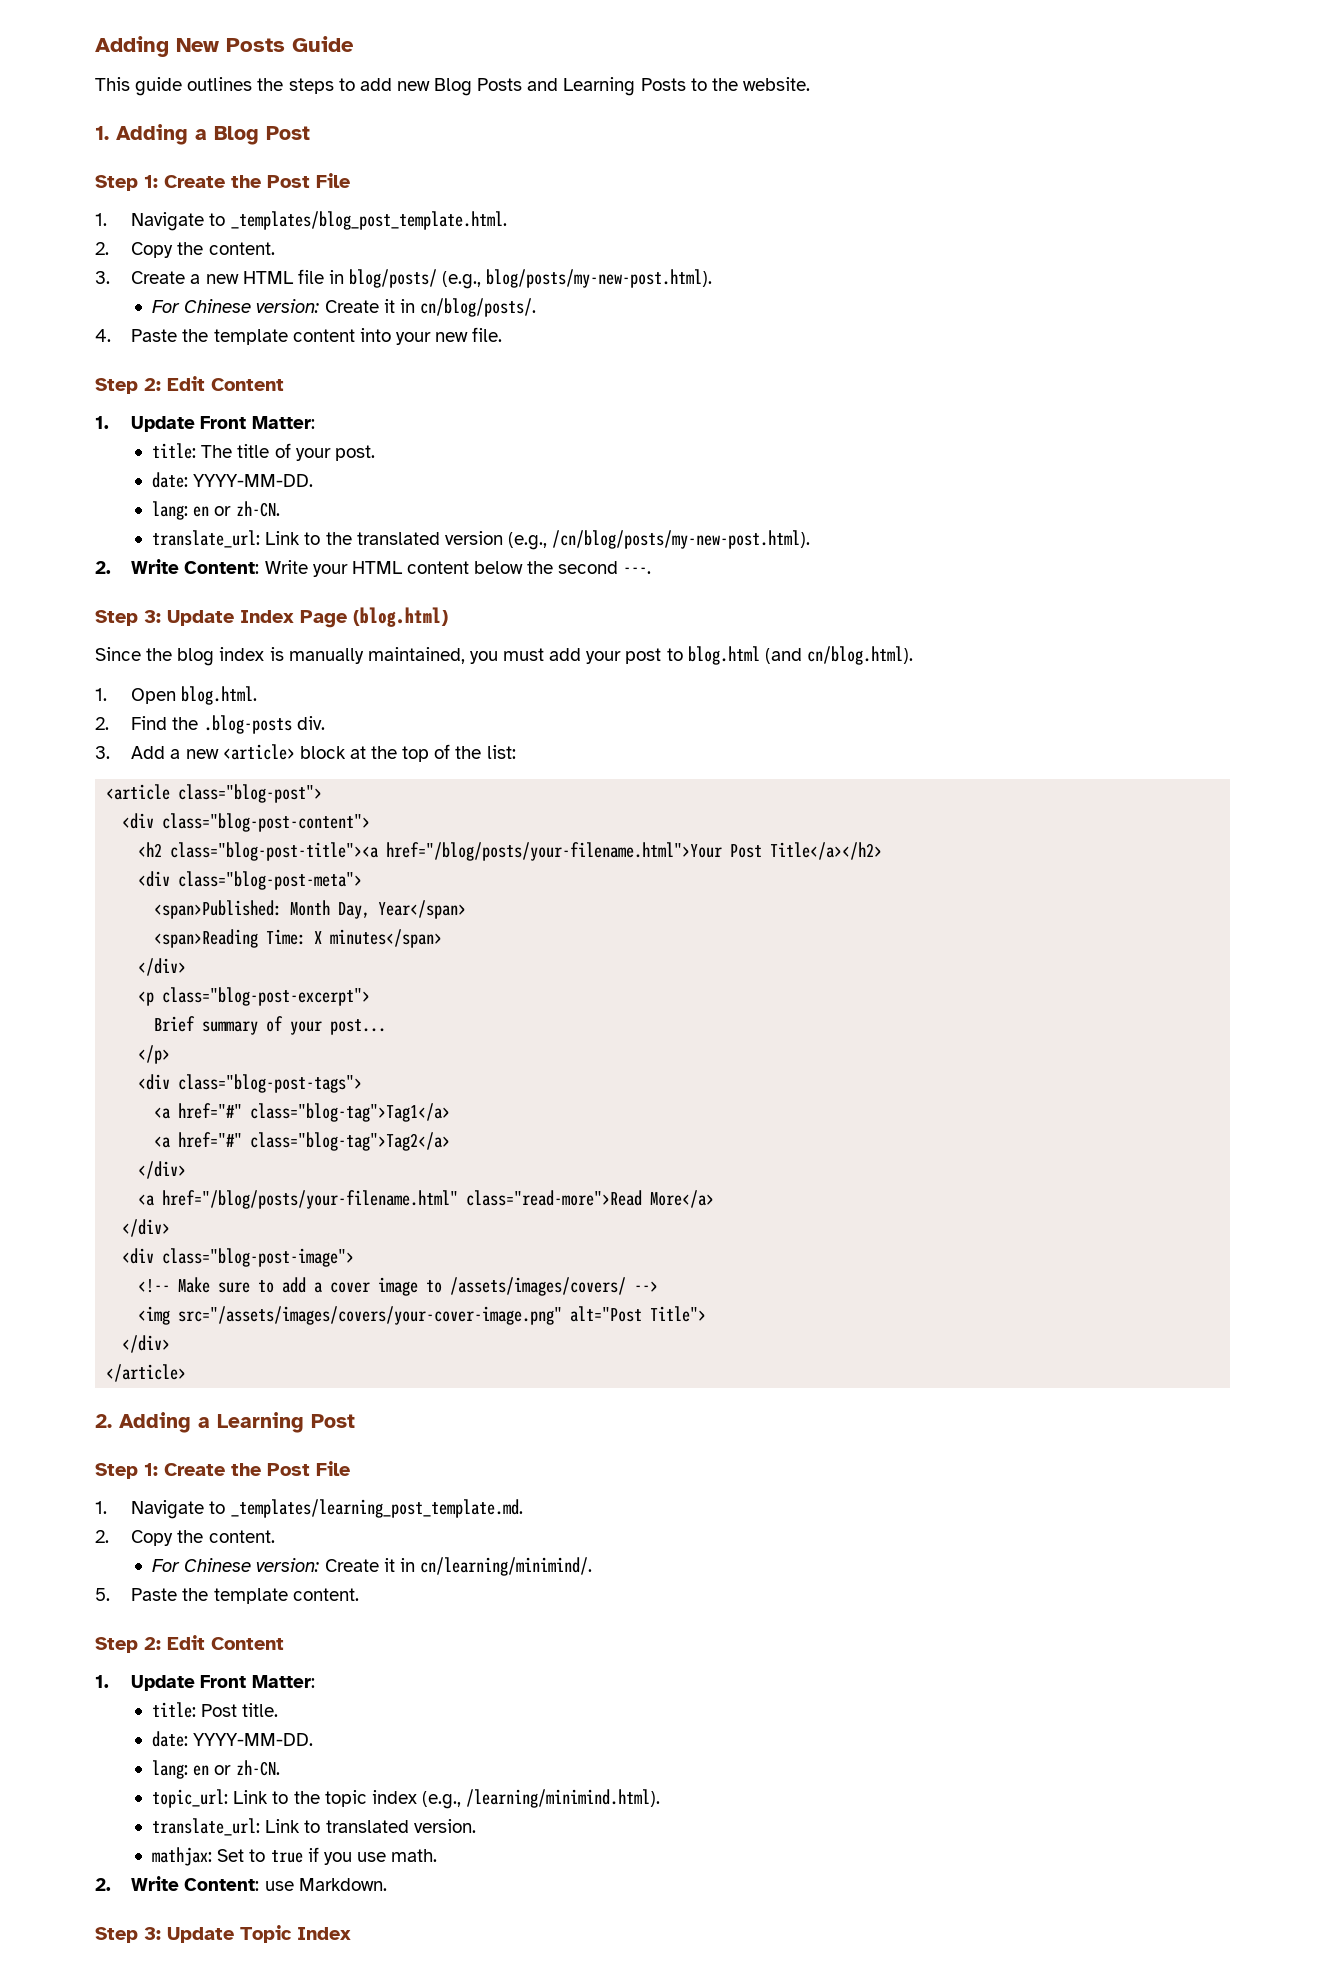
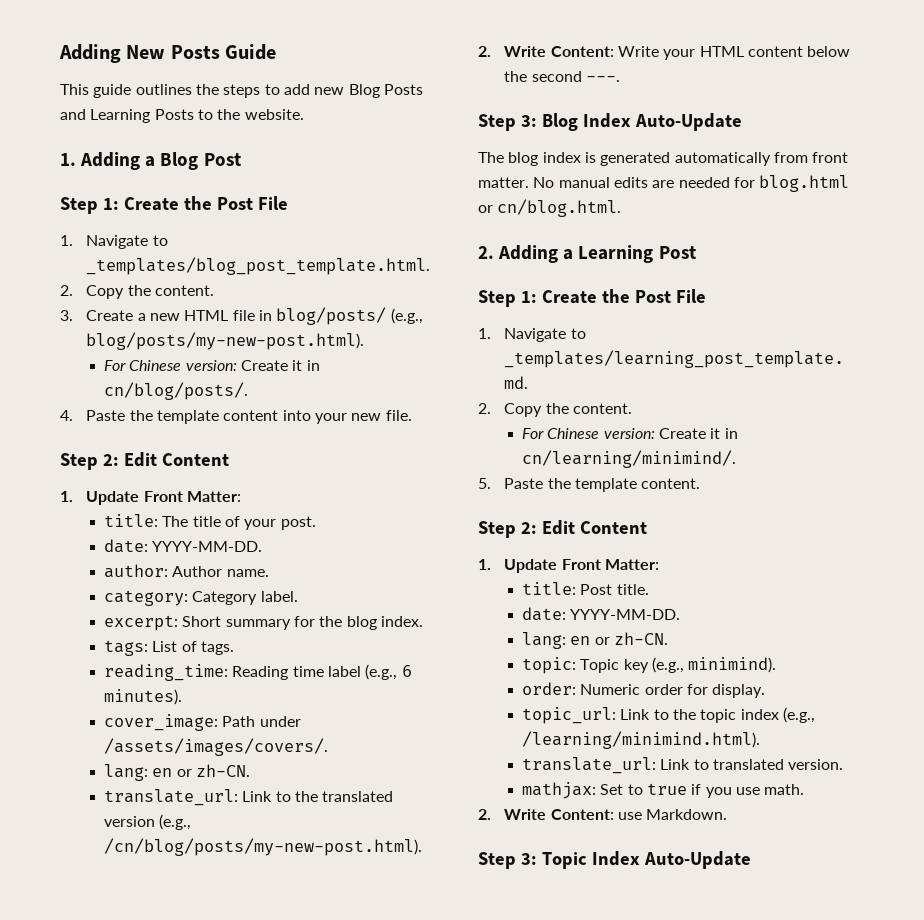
(314, 480) none -> [104,564,269,578] [104,590,298,606] [104,615,424,631] [104,640,235,656] [104,664,412,681] [104,689,183,705] [104,714,301,731] [104,738,329,756] // author: Author name. // category: Category label. // excerpt: Short summary for the blog index. // tags: List of tags. // reading_time: Reading time label (e.g., 6 minutes). // cover_image: Path under /assets/images/covers/.
[167,607,448,628] [95,646,913,666] [95,686,258,705] [95,715,325,734] [95,744,516,762] [106,784,323,803] [122,813,371,832] [138,842,883,861] [138,871,363,890] [154,900,467,919] [154,929,443,948] [138,958,187,976] [138,987,371,1006] [154,1016,387,1035] [138,1045,171,1064] [138,1074,363,1093] [154,1103,451,1122] [154,1132,451,1151] [138,1161,187,1179] [138,1190,715,1209] [122,1219,171,1237] [122,1248,355,1267] [138,1277,659,1296] [138,1306,707,1325] [122,1335,171,1353] [106,1364,187,1382] Update Index Page (blog.html) // Since the blog index is manually maintained, you must add your post to blog.html (and cn/blog.html). // 1. Open blog.html. // 2. Find the .blog-posts div. // 3. Add a new <article> block at the top of the list: // <article class="blog-post"> // <div class="blog-post-content"> // <h2 class="blog-post-title"><a href="/blog/posts/your-filename.html">Your Post Title</a></h2> // <div class="blog-post-meta"> // <span>Published: Month Day, Year</span> // <span>Reading Time: X minutes</span> // </div> // <p class="blog-post-excerpt"> // Brief summary of your post... // </p> // <div class="blog-post-tags"> // <a href="#" class="blog-tag">Tag1</a> // <a href="#" class="blog-tag">Tag2</a> // </div> // <a href="/blog/posts/your-filename.html" class="read-more">Read More</a> // </div> // <div class="blog-post-image"> // <!-- Make sure to add a cover image to /assets/images/covers/ --> // <img src="/assets/images/covers/your-cover-image.png" alt="Post Title"> // </div> // </article> -> [541,113,742,131] [478,152,849,166] [478,175,850,192] [478,199,622,217] Blog Index Auto-Update // The blog index is generated automatically from front matter. No manual edits are needed for blog.html or cn/blog.html.
(280, 1768) none -> [522,657,777,674] [522,682,766,698] // topic: Topic key (e.g., minimind). // order: Numeric order for display.
[167,1927,234,1943] Update -> (537, 859) none
(351, 1933) none -> [643,851,751,869] Auto-Update

